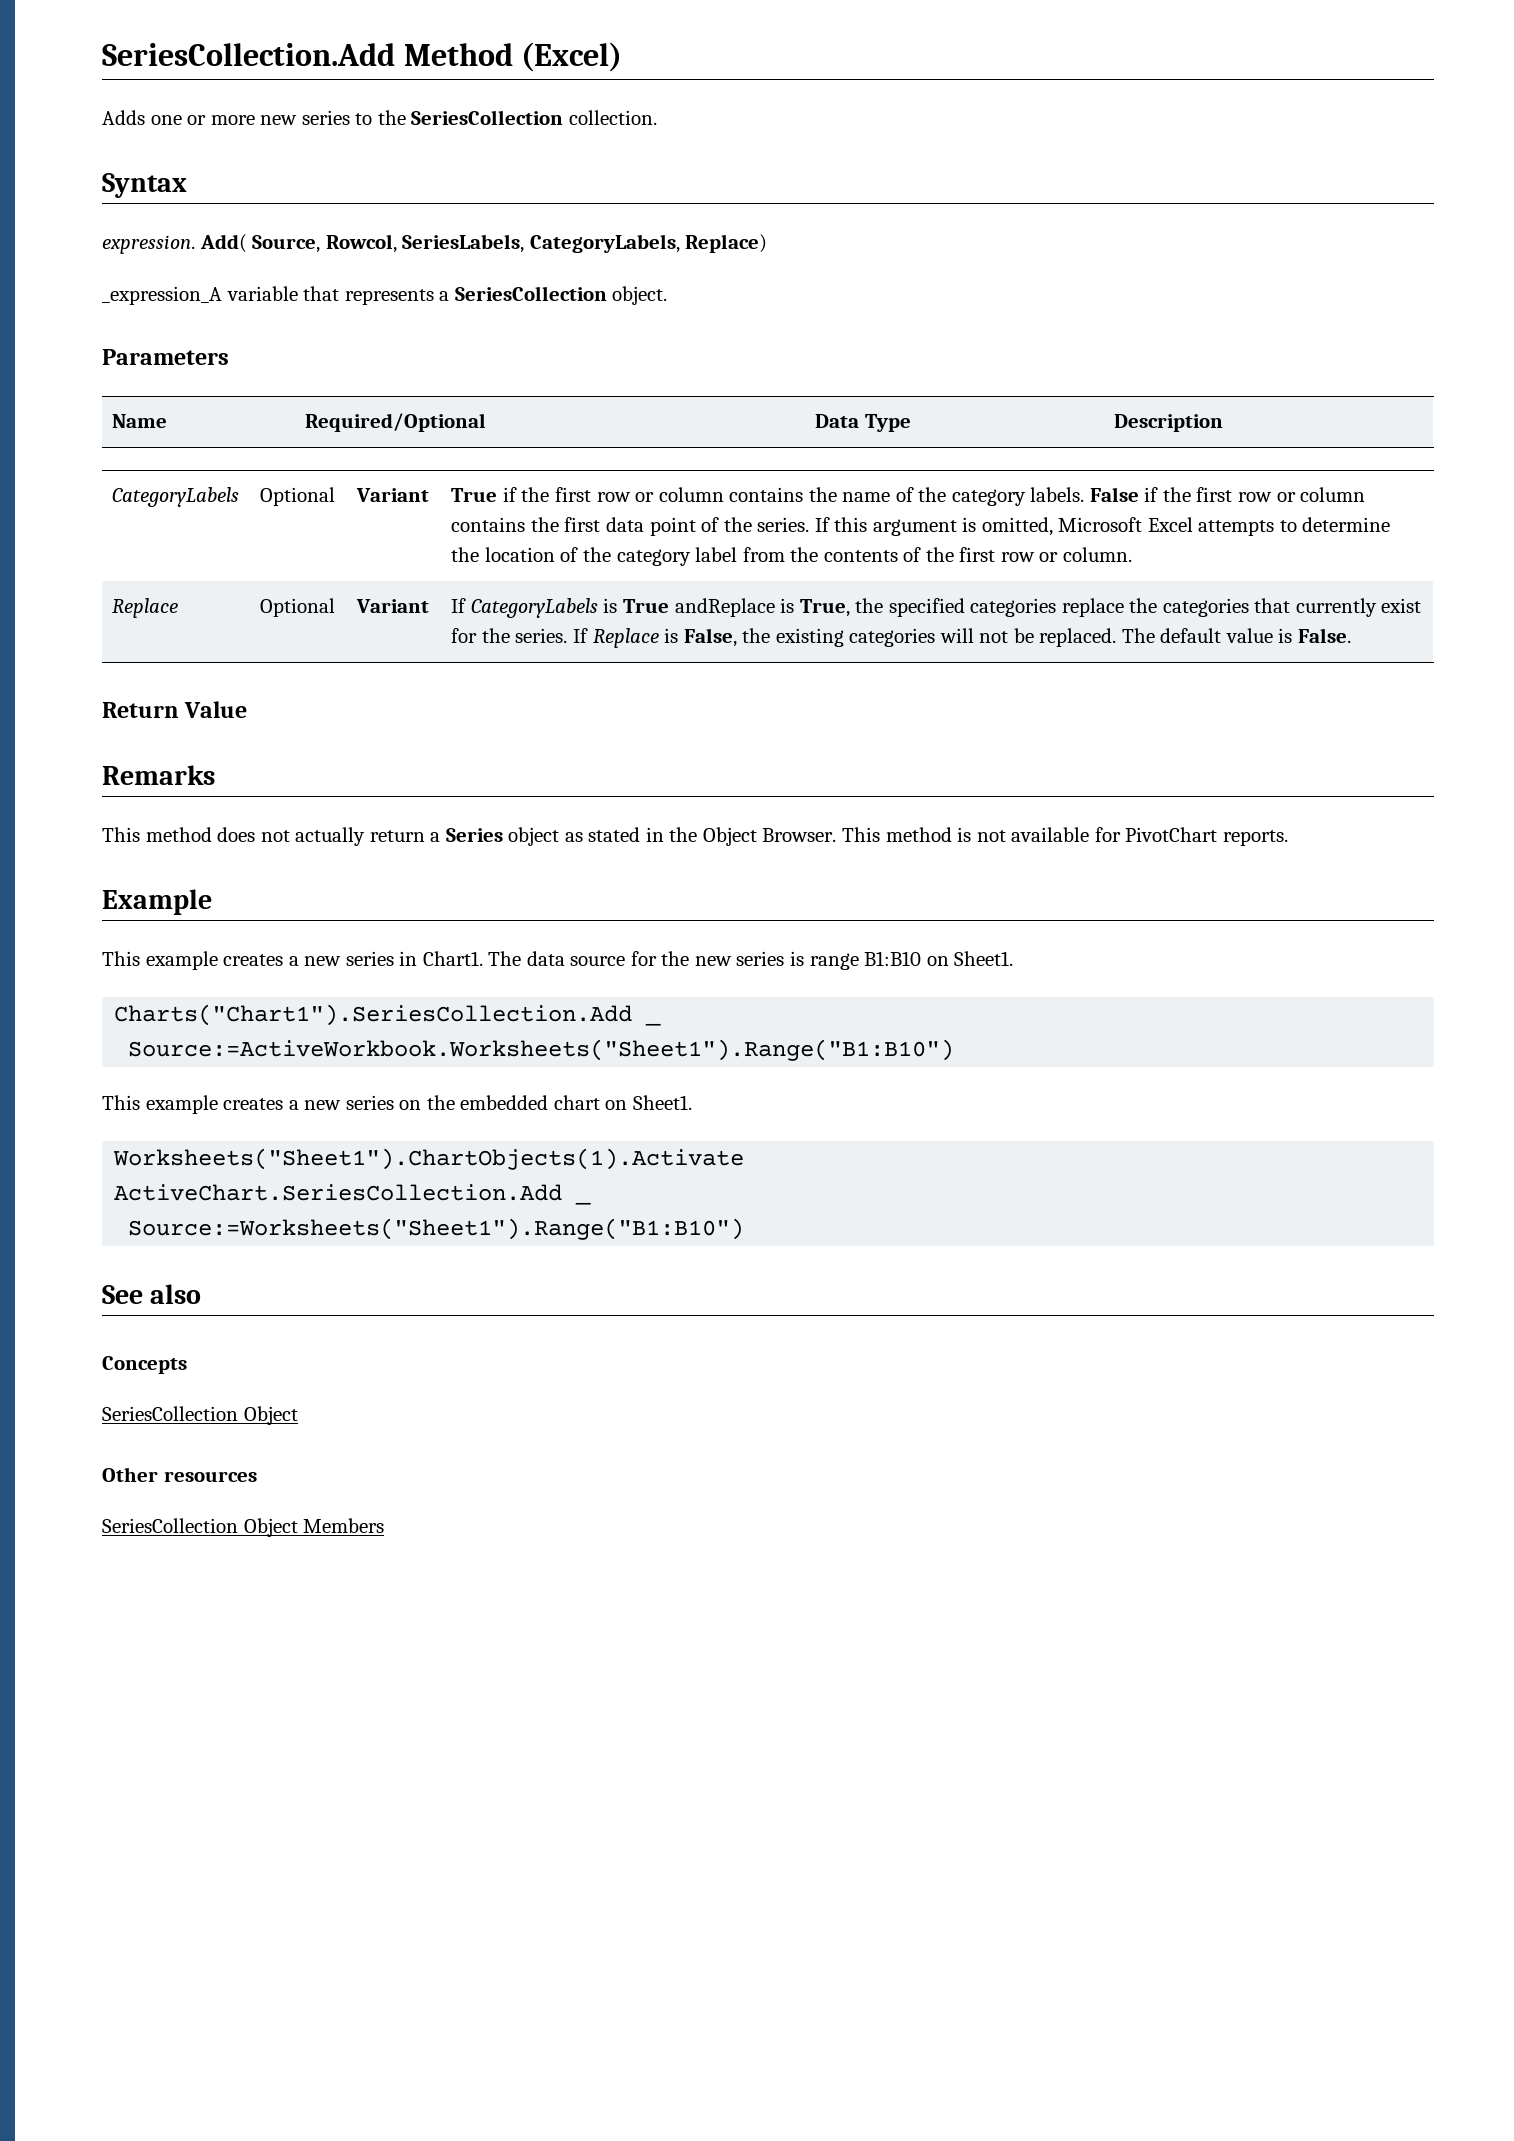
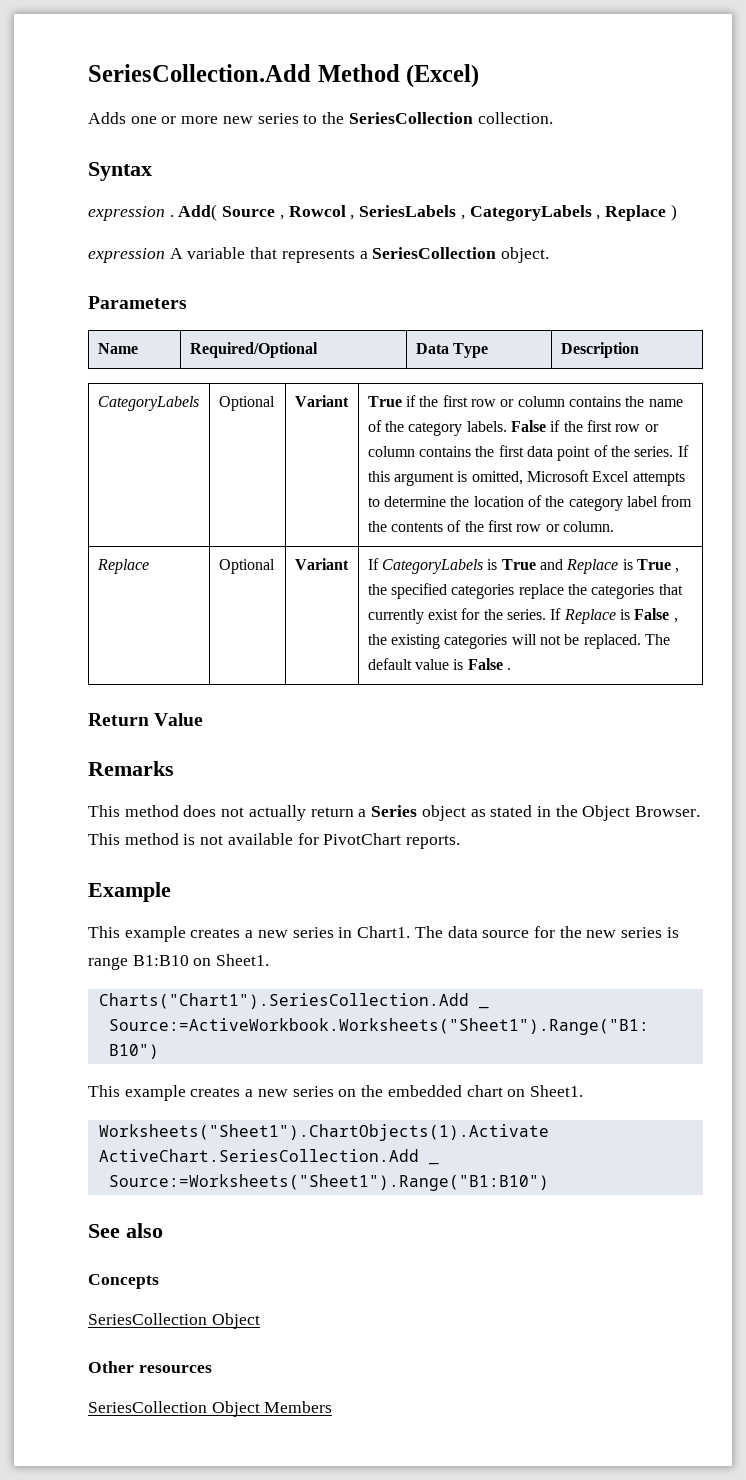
[102,234,768,254] [102,286,222,305] expression. Add( Source, Rowcol, SeriesLabels, CategoryLabels, Replace) // _expression_A -> [88,204,677,221] [88,248,183,263] expression . Add( Source , Rowcol , SeriesLabels , CategoryLabels , Replace ) // expression A
[674,598,850,617] andReplace is True, -> [540,559,680,574] and Replace is True ,
[683,628,737,647] False, -> [634,608,678,623] False ,
[1297,628,1351,643] False. -> [467,658,512,670] False .

